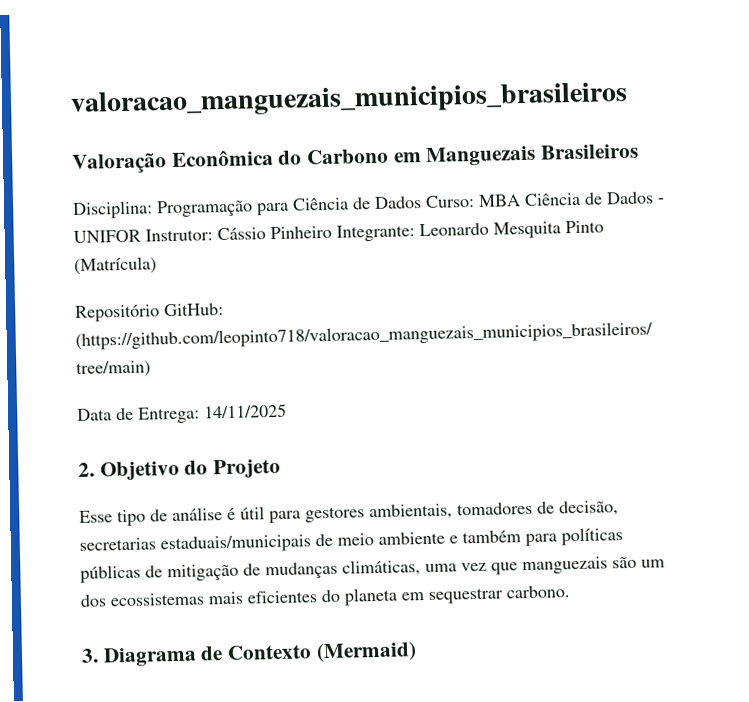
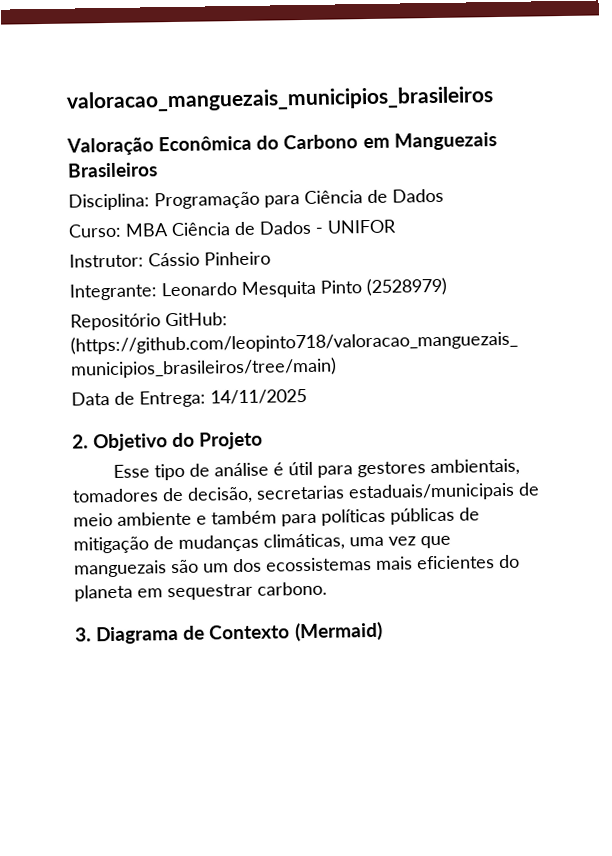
(422, 202) none -> (444, 195) //
(141, 236) none -> (397, 226) //
(332, 232) none -> (271, 258) //
[74,256,157,275] (Matrícula) -> [366,277,447,297] (2528979)

